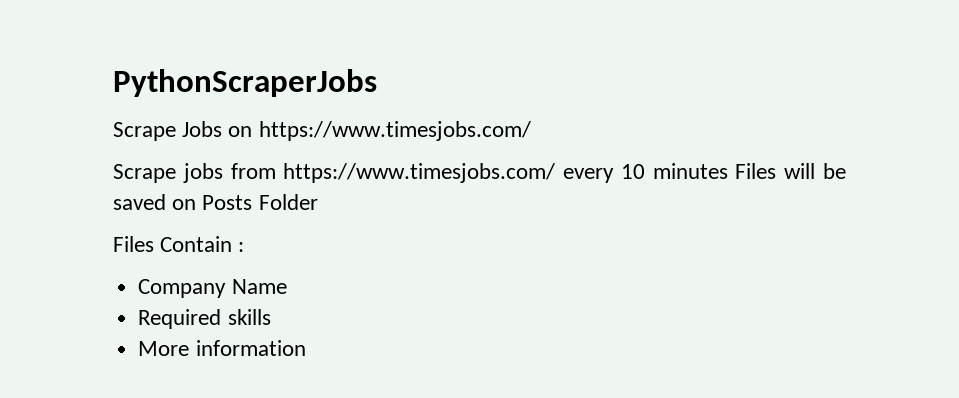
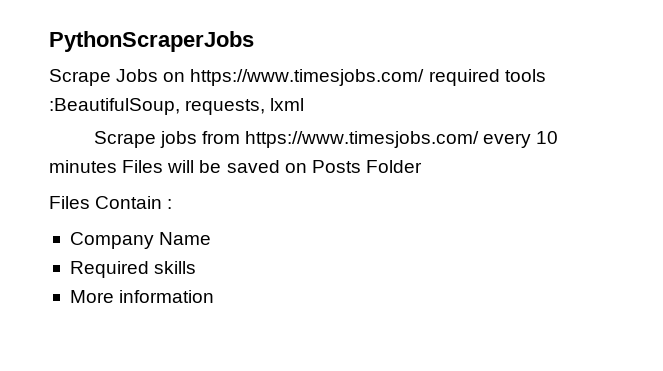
(531, 131) none -> [428,69,546,86] [49,98,305,115] required tools :BeautifulSoup, requests, lxml

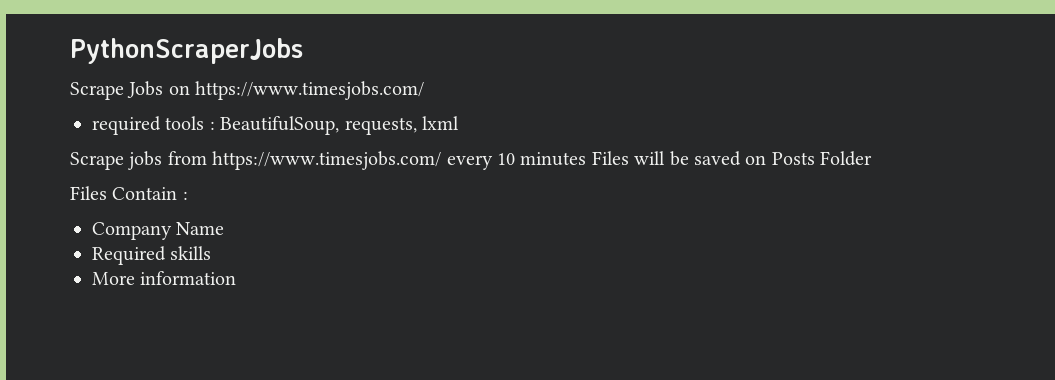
(425, 77) none -> (425, 90) //
[49,98,180,115] :BeautifulSoup, -> [209,116,340,135] : BeautifulSoup,

